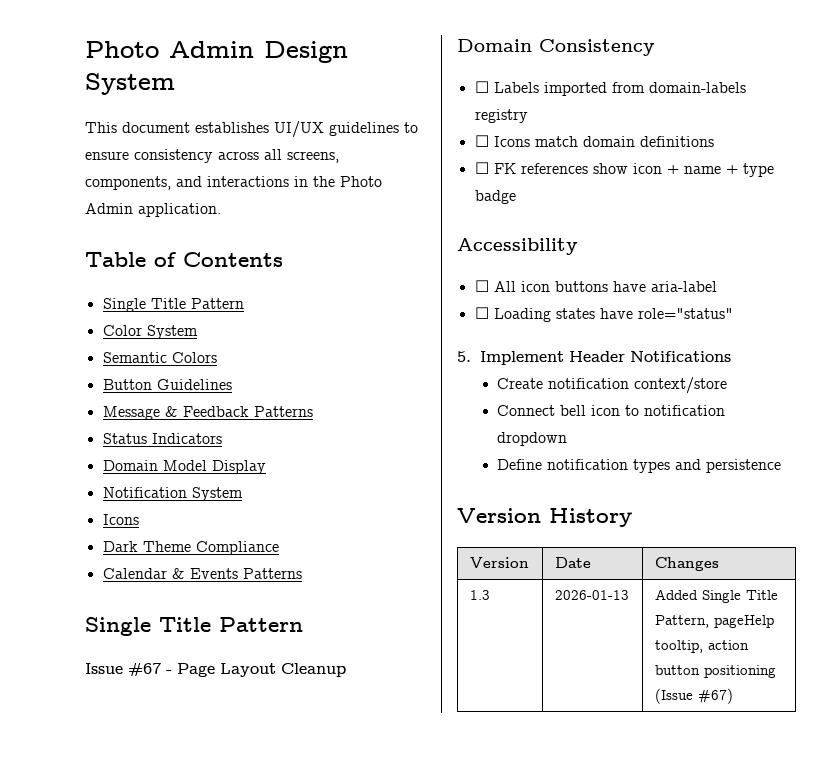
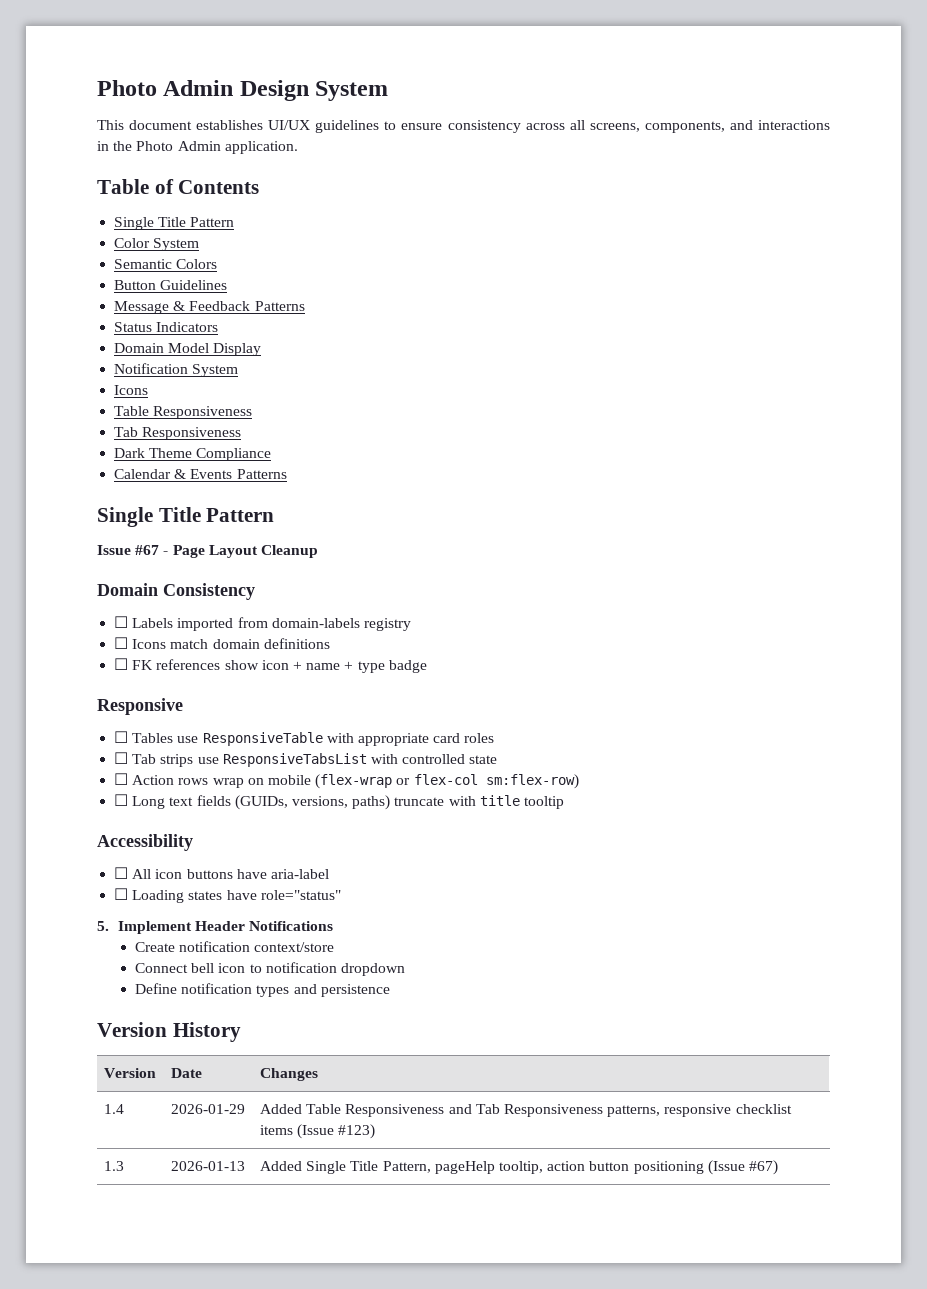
(139, 519) none -> [114,406,253,419] [114,427,242,440] // Table Responsiveness // Tab Responsiveness
(516, 197) none -> [97,698,183,715] [114,731,495,746] [114,752,498,767] [114,773,579,789] [114,794,564,810] // Responsive // ☐ Tables use ResponsiveTable with appropriate card roles // ☐ Tab strips use ResponsiveTabsList with controlled state // ☐ Action rows wrap on mobile (flex-wrap or flex-col sm:flex-row) // ☐ Long text fields (GUIDs, versions, paths) truncate with title tooltip
(719, 564) none -> [104,1104,125,1114] [171,1104,246,1114] [260,1104,792,1117] [260,1124,376,1139] // 1.4 | 2026-01-29 | Added Table Responsiveness and Tab Responsiveness patterns, responsive checklist items (Issue #123)

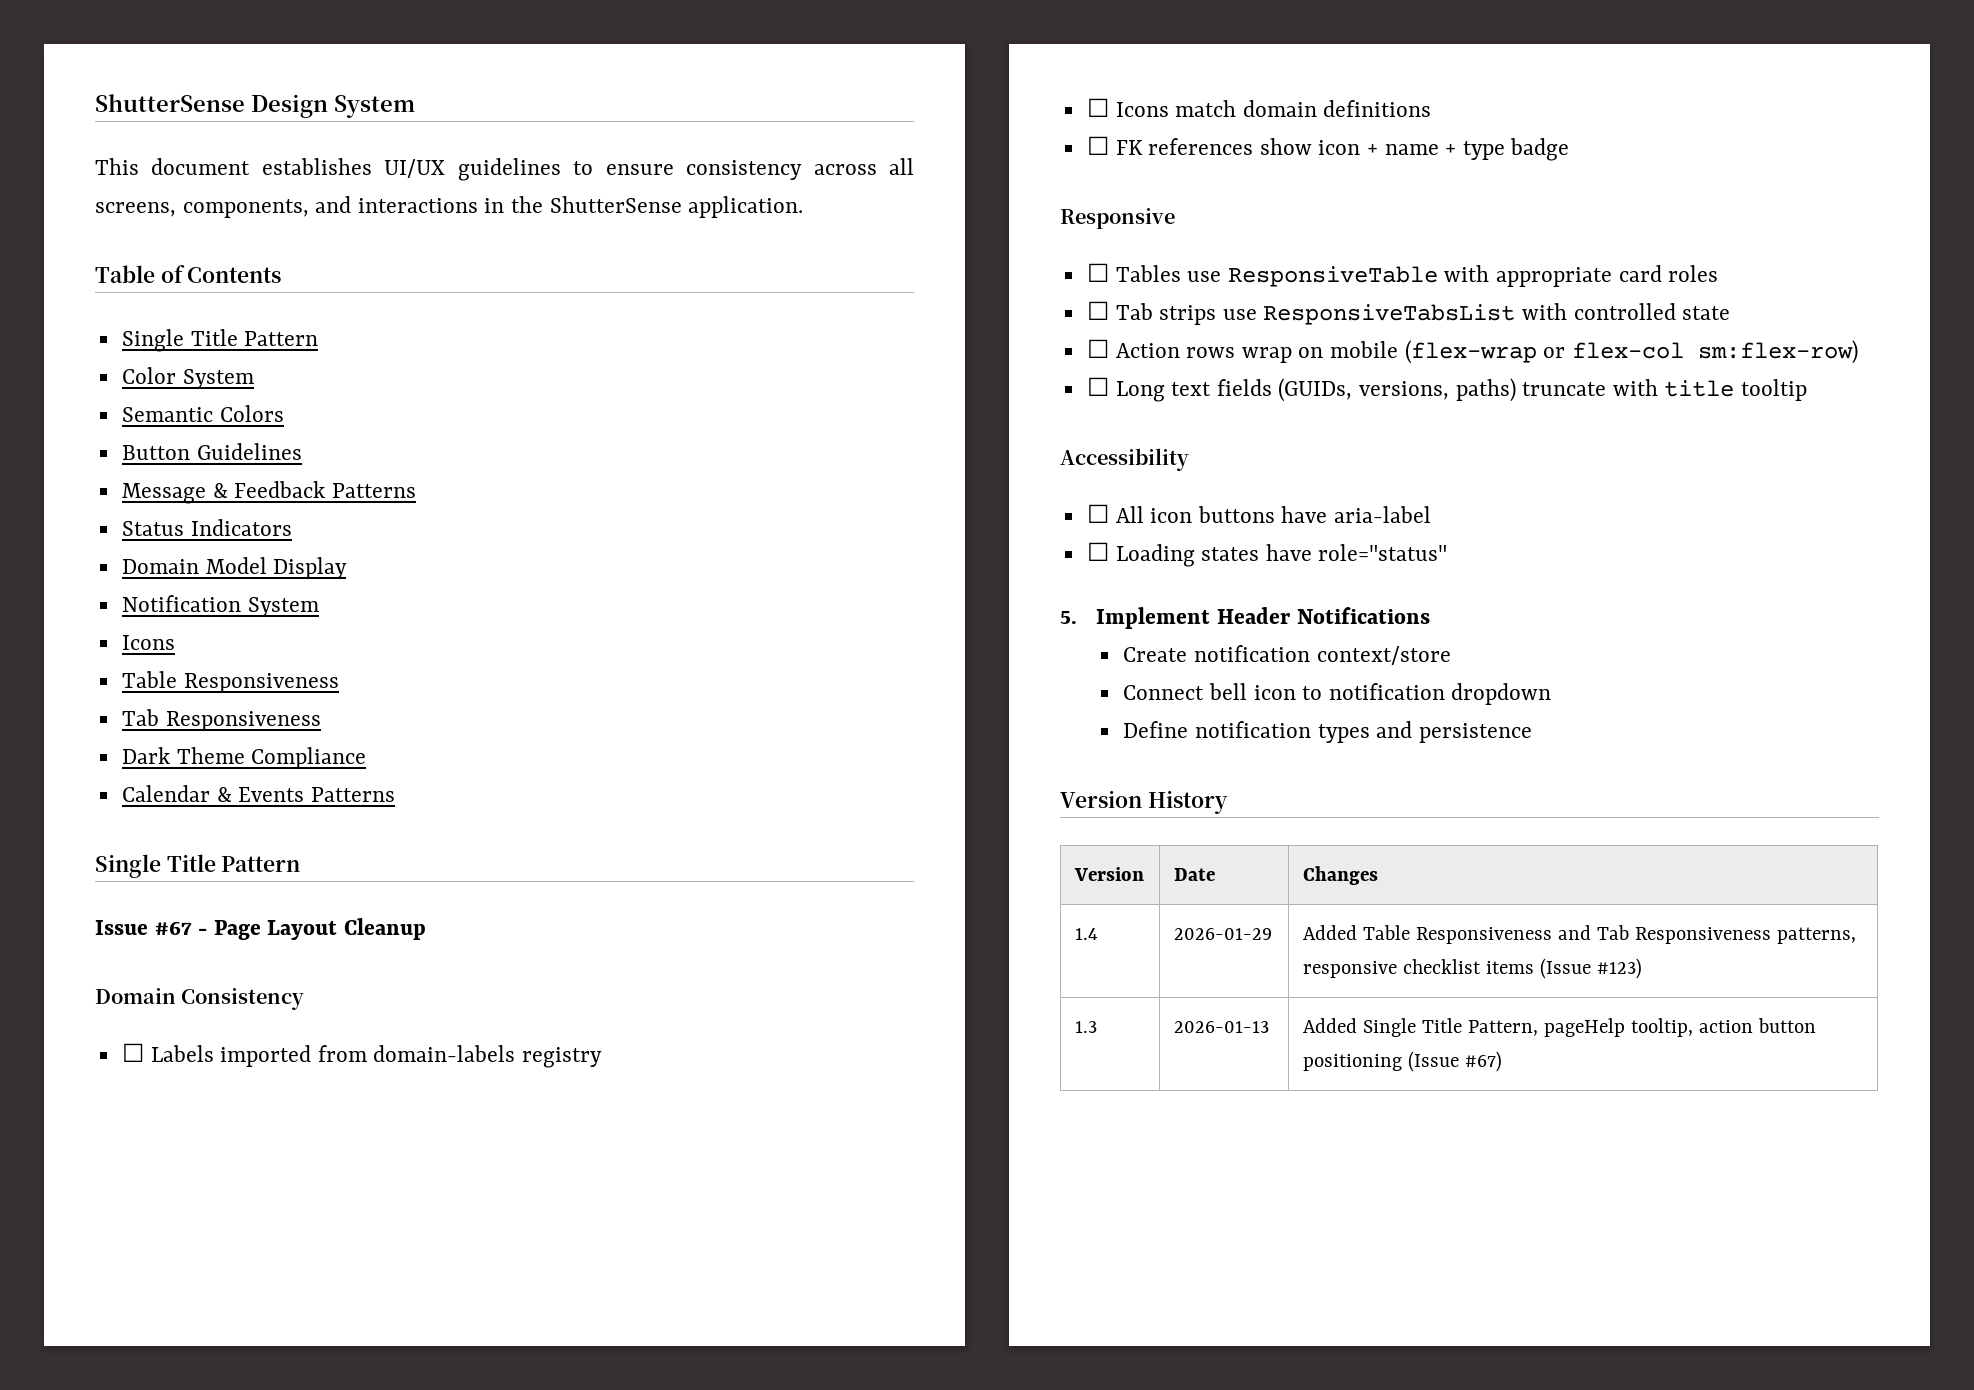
[97,80,234,96] Photo Admin -> [95,94,245,112] ShutterSense
[136,141,221,151] Photo Admin -> [549,196,682,213] ShutterSense

